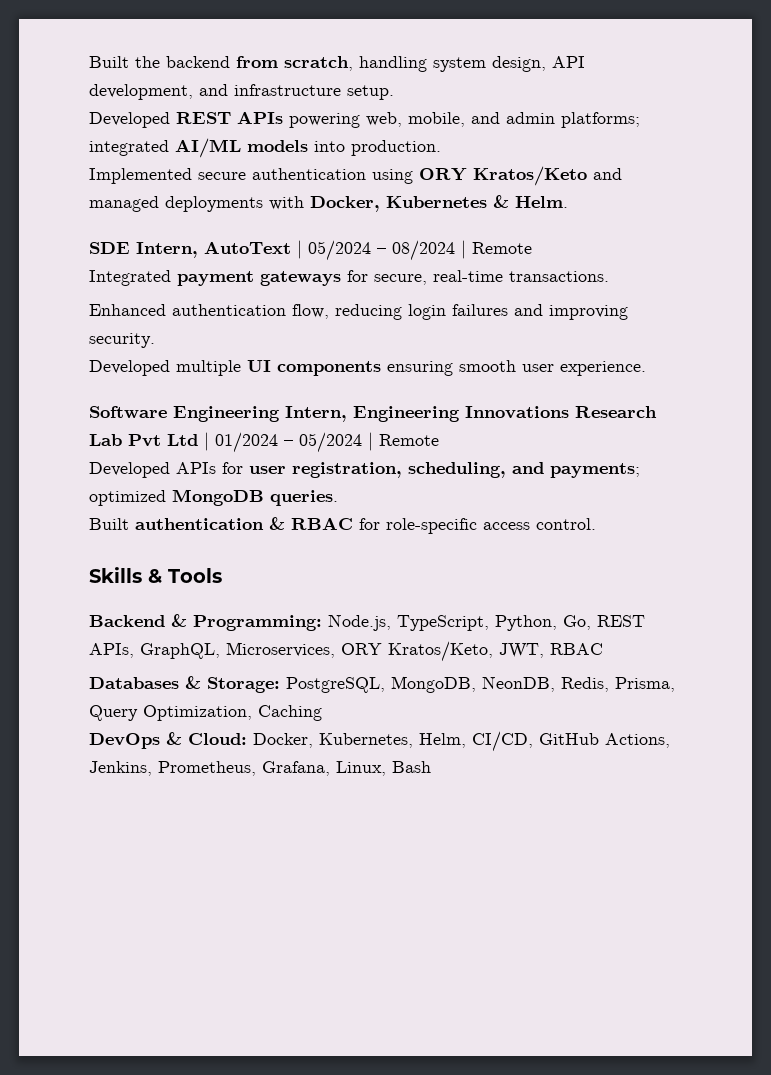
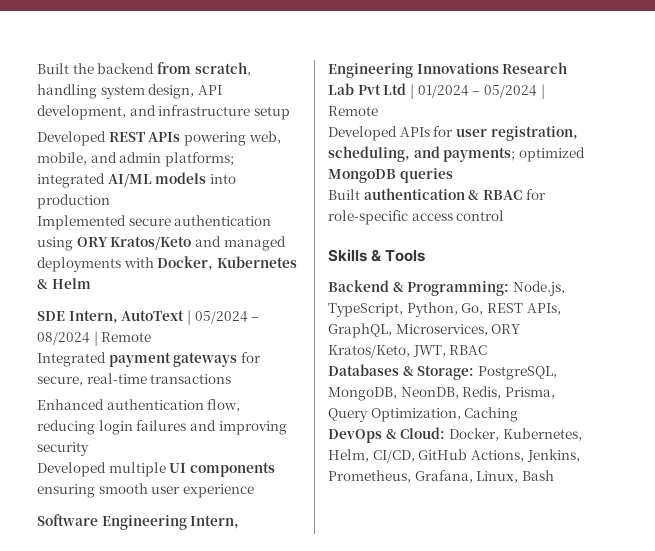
[347,85,394,100] setup. -> [253,106,290,120] setup
[351,140,441,156] production. -> [37,194,110,209] production
[515,196,568,208] Helm. -> [51,278,91,289] Helm
[509,271,609,282] transactions. -> [150,374,232,384] transactions
[89,333,155,348] security. -> [37,442,89,456] security
[560,361,646,376] experience. -> [182,484,254,498] experience
[270,490,338,506] queries. -> [399,168,453,183] queries
[536,518,596,530] control. -> [456,210,505,221] control

